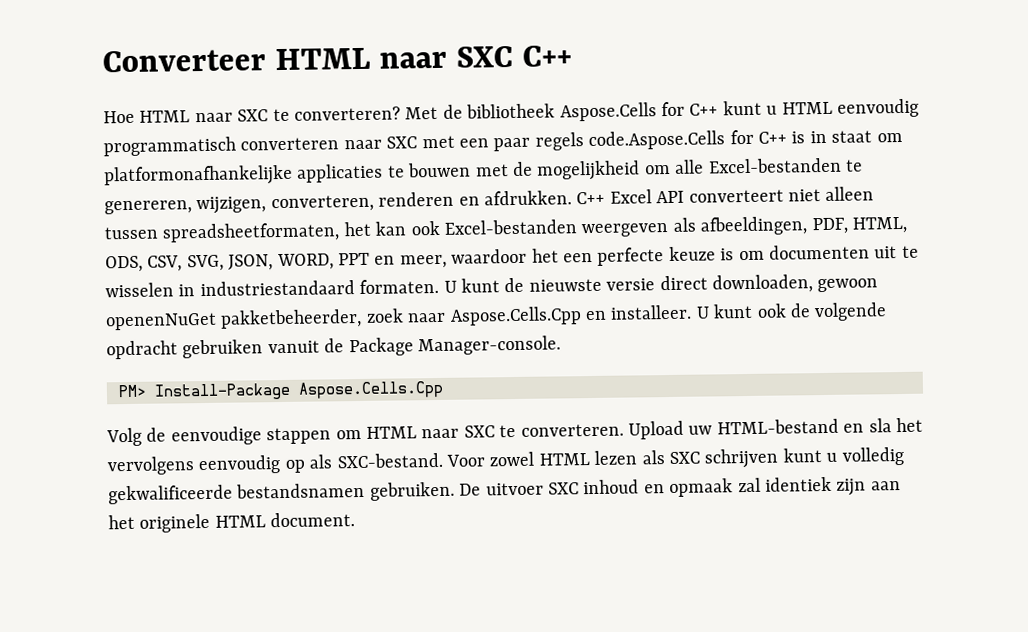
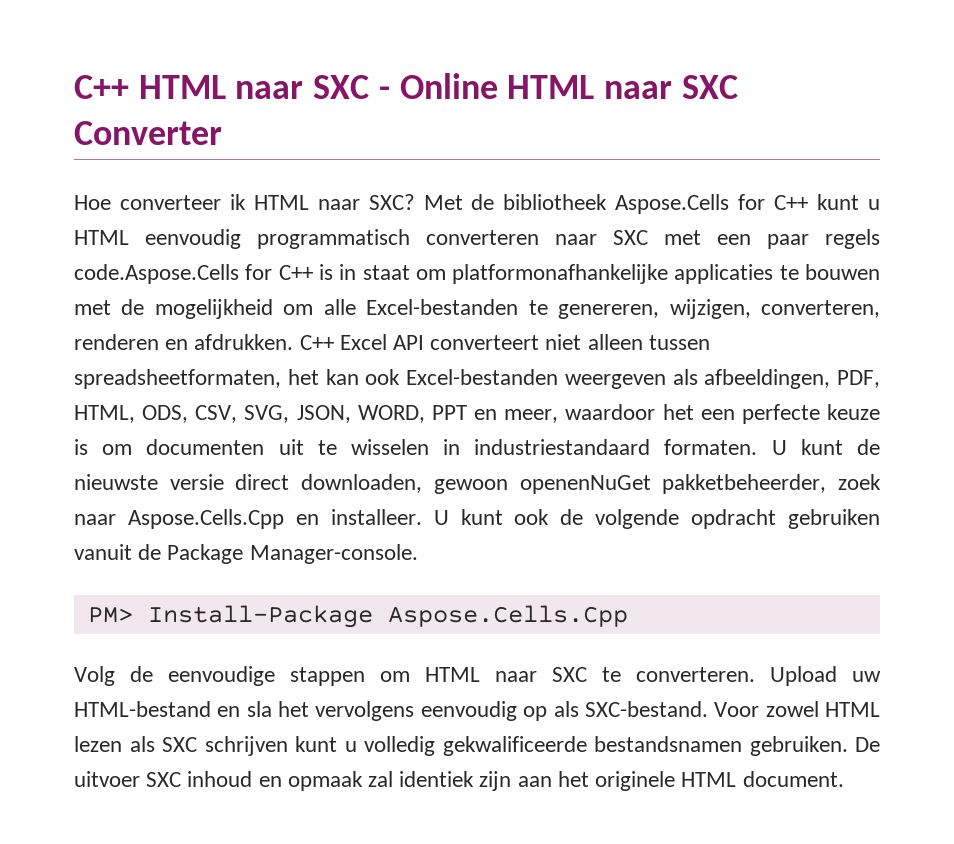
[102,45,572,73] [103,106,401,124] Converteer HTML naar SXC C++ // Hoe HTML naar SXC te converteren? -> [74,73,738,99] [74,121,222,145] [74,194,415,210] C++ HTML naar SXC - Online HTML naar SXC Converter // Hoe converteer ik HTML naar SXC?

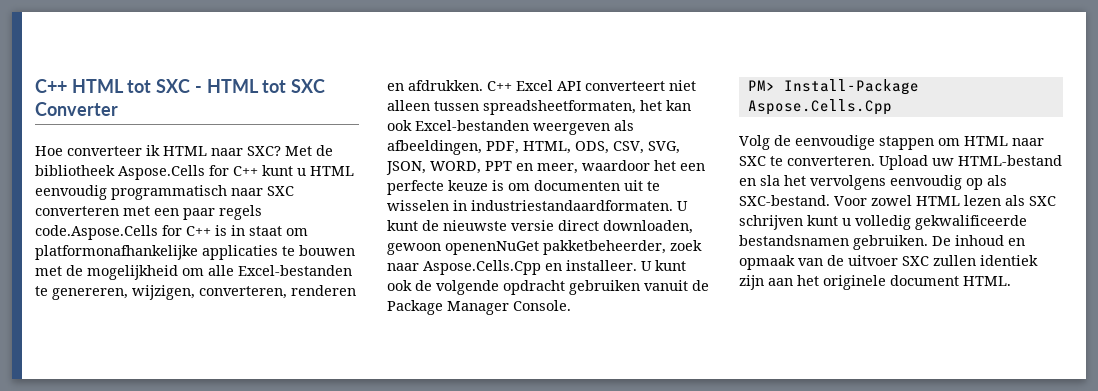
[235,81,304,99] naar -> [127,80,152,93] tot
[399,73,673,99] Online HTML naar -> [206,79,287,93] HTML tot
[426,230,648,245] converteren naar SXC -> [231,186,294,196] [35,206,119,216] naar SXC converteren
[474,439,758,455] industriestandaard formaten. -> [471,200,673,211] industriestandaardformaten.
[249,544,418,564] Manager-console. -> [447,300,571,315] Manager Console.
[74,771,182,787] uitvoer SXC -> (951, 241) none
[368,771,394,787] zal -> [798,255,976,266] van de uitvoer SXC zullen
[681,771,844,787] HTML document. -> [890,275,1011,286] document HTML.

